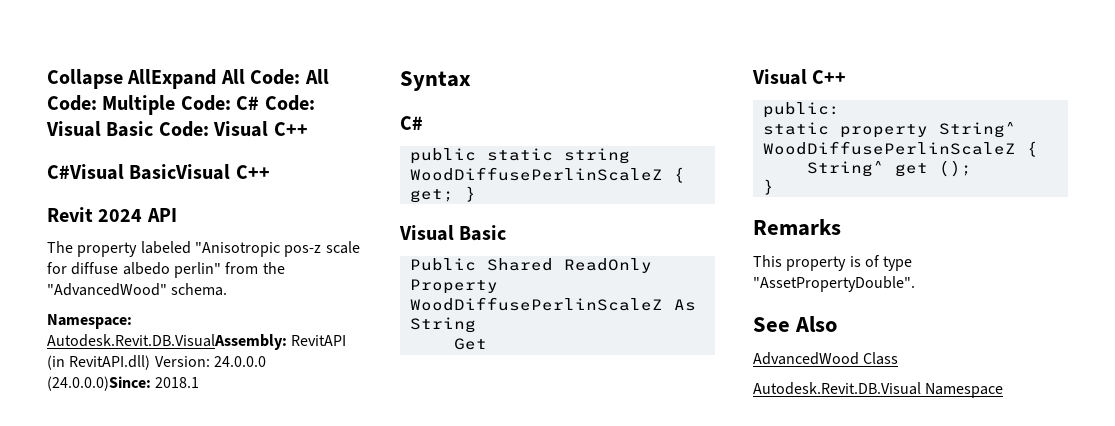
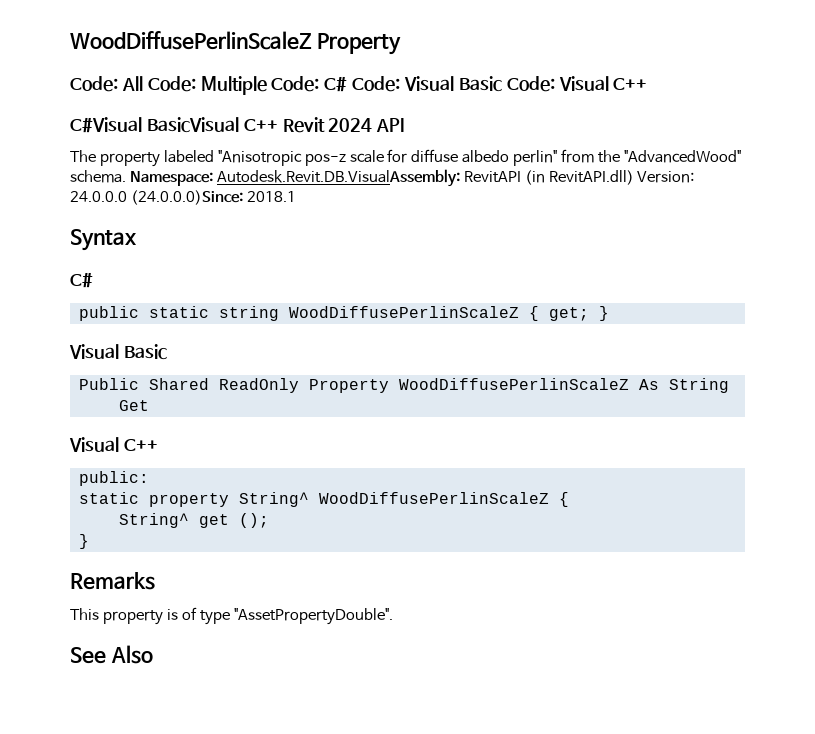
[47,69,245,89] Collapse AllExpand All -> [70,31,401,55] WoodDiffusePerlinScaleZ Property //
(270, 172) // -> (278, 125) none
(228, 289) // -> (126, 176) none
[753,352,899,365] [753,382,1004,398] // AdvancedWood Class // Autodesk.Revit.DB.Visual Namespace -> (153, 654) none

